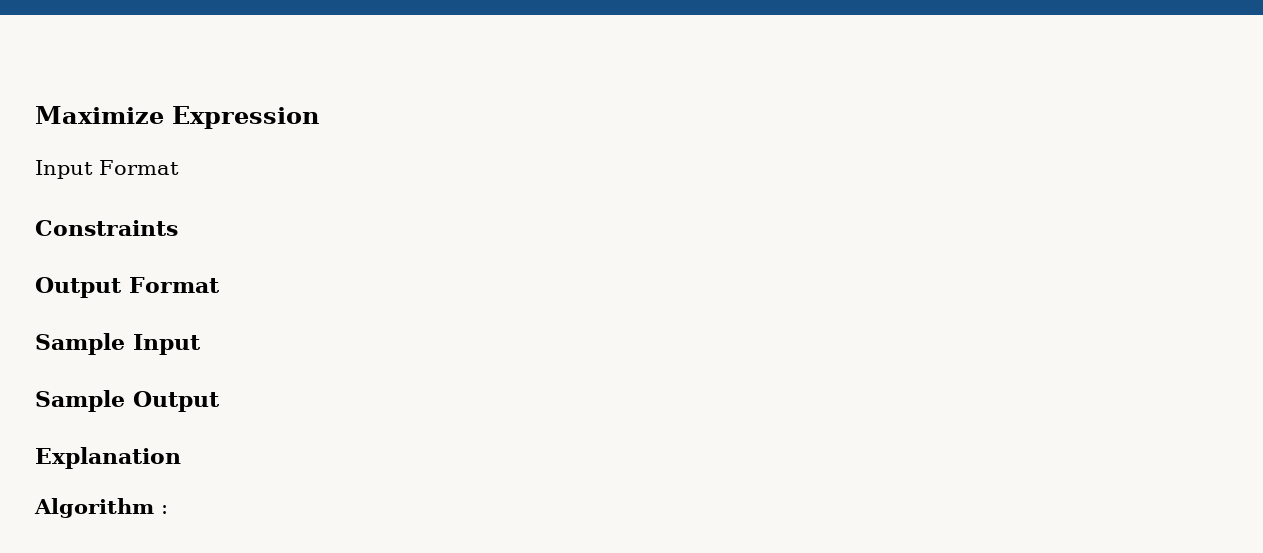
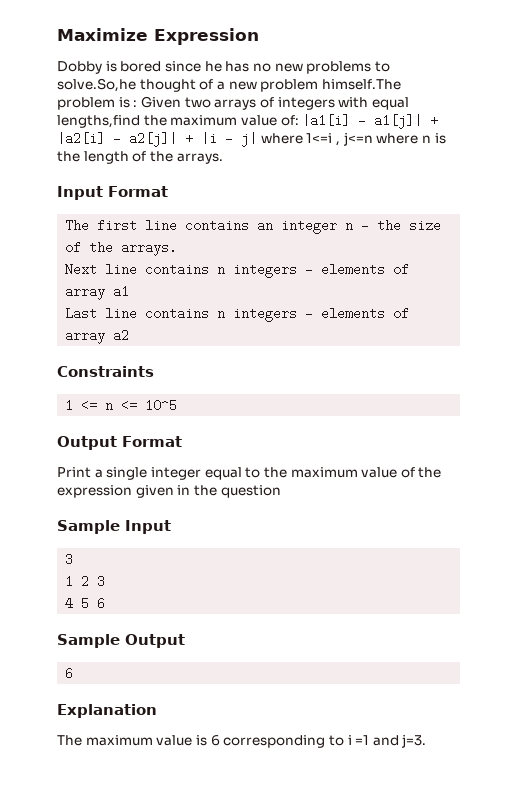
[35,160,179,179] [35,220,178,236] [35,277,220,298] [35,333,201,355] Input Format // Constraints // Output Format // Sample Input -> [57,61,390,74] [57,78,401,92] [57,96,409,110] [57,114,439,129] [57,132,446,147] [57,151,223,164] [57,186,168,200] [65,219,442,234] [65,241,178,256] [65,263,410,278] [65,285,130,300] [65,307,410,322] [65,329,130,344] [57,366,154,377] [65,399,178,412] [57,436,182,450] [57,467,442,480] [57,485,281,498] [57,520,171,534] [65,553,74,566] [65,575,106,588] [65,597,106,610] Dobby is bored since he has no new problems to solve.So,he thought of a new problem himself.The problem is : Given two arrays of integers with equal lengths,find the maximum value of: |a1[i] - a1[j]| + |a2[i] - a2[j]| + |i - j| where 1<=i , j<=n where n is the length of the arrays. // Input Format // The first line contains an integer n - the size of the arrays. // Next line contains n integers - elements of array a1 // Last line contains n integers - elements of array a2 // Constraints // 1 <= n <= 10^5 // Output Format // Print a single integer equal to the maximum value of the expression given in the question // Sample Input // 3 // 1 2 3 // 4 5 6
(220, 401) none -> [65,667,74,680] // 6
[34,498,168,518] Algorithm : -> [57,734,427,748] The maximum value is 6 corresponding to i =1 and j=3.

